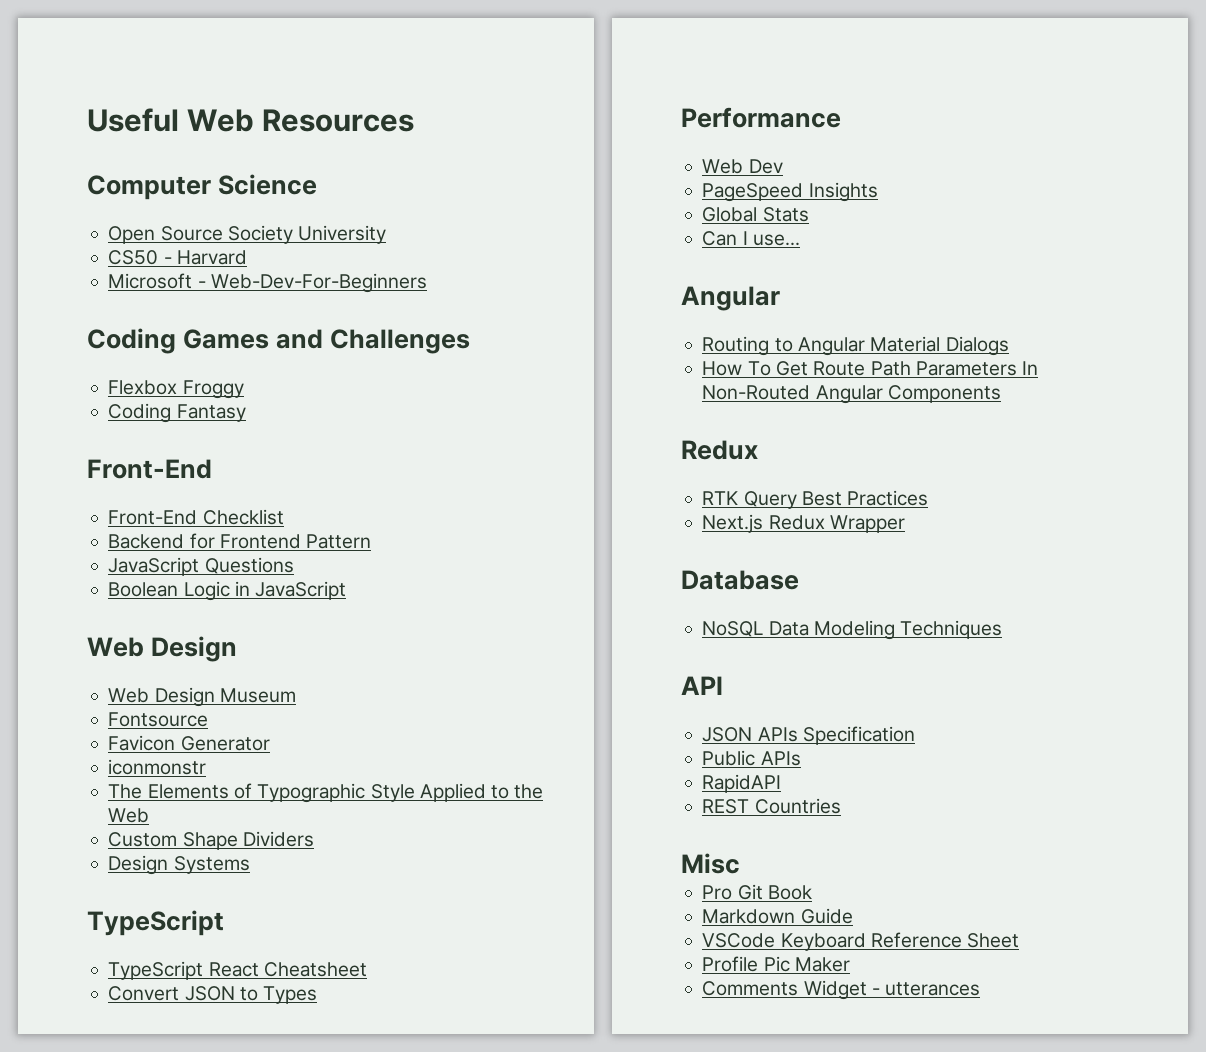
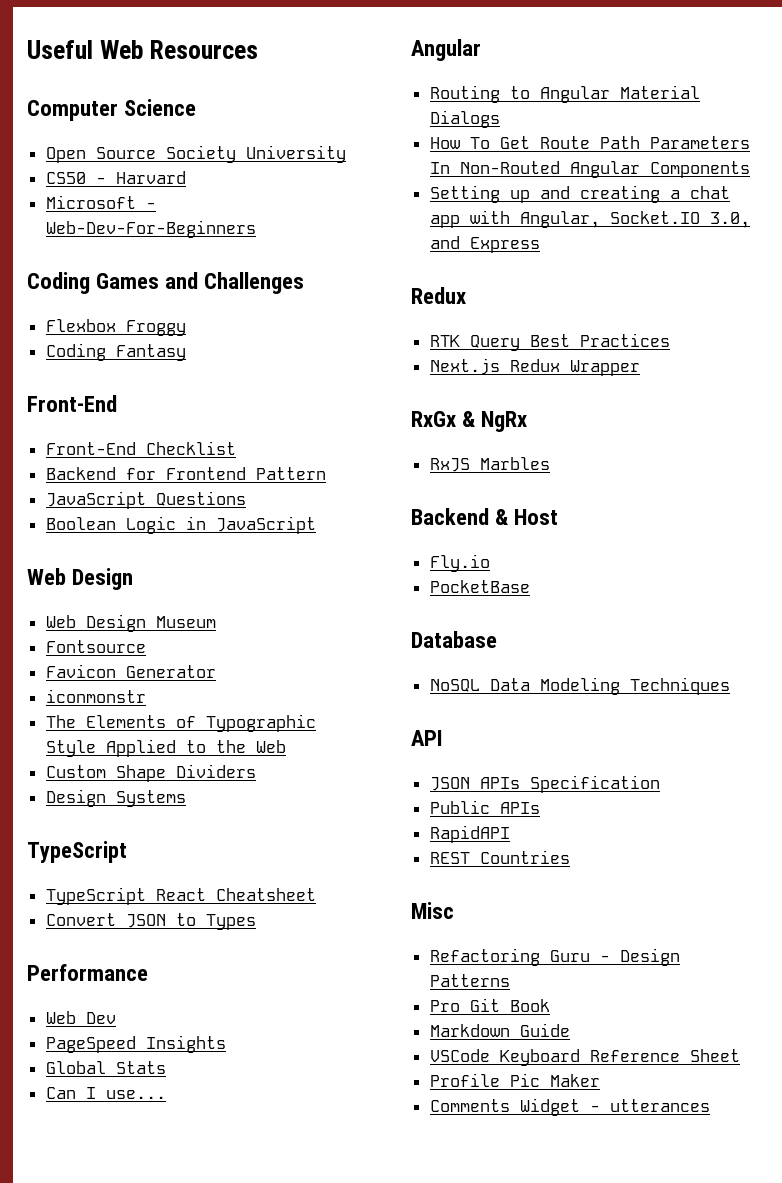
(1001, 394) none -> [429,185,730,203] [429,210,750,228] [429,236,540,253] // Setting up and creating a chat app with Angular, Socket.IO 3.0, and Express
(905, 524) none -> [411,411,528,432] [429,457,550,472] [411,508,559,525] [429,554,490,572] [429,580,530,593] // RxGx & NgRx // RxJS Marbles // Backend & Host // Fly.io // PocketBase
(740, 863) none -> [429,948,680,966] [429,974,510,987] // Refactoring Guru - Design Patterns

